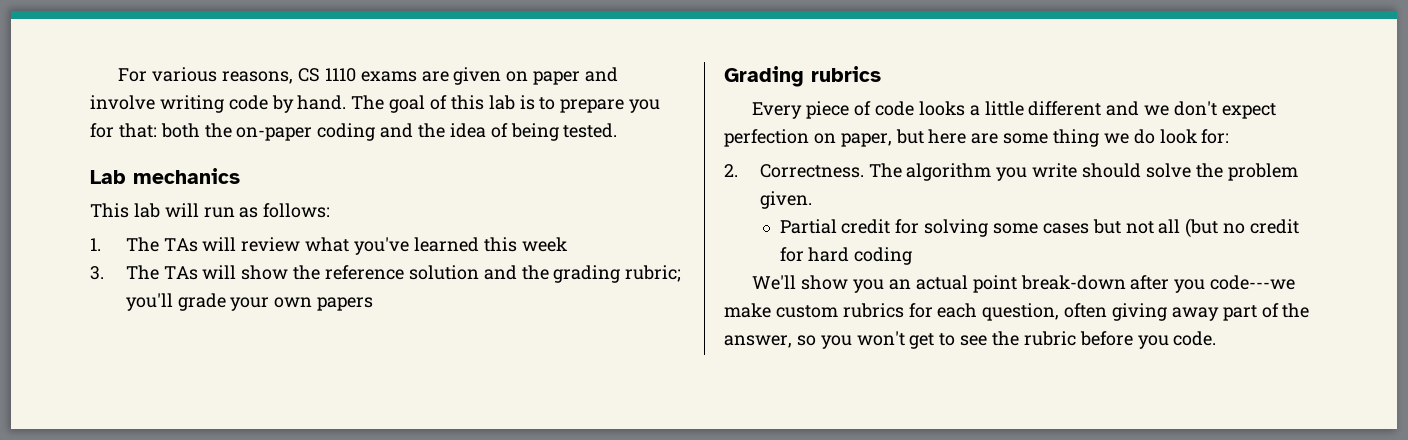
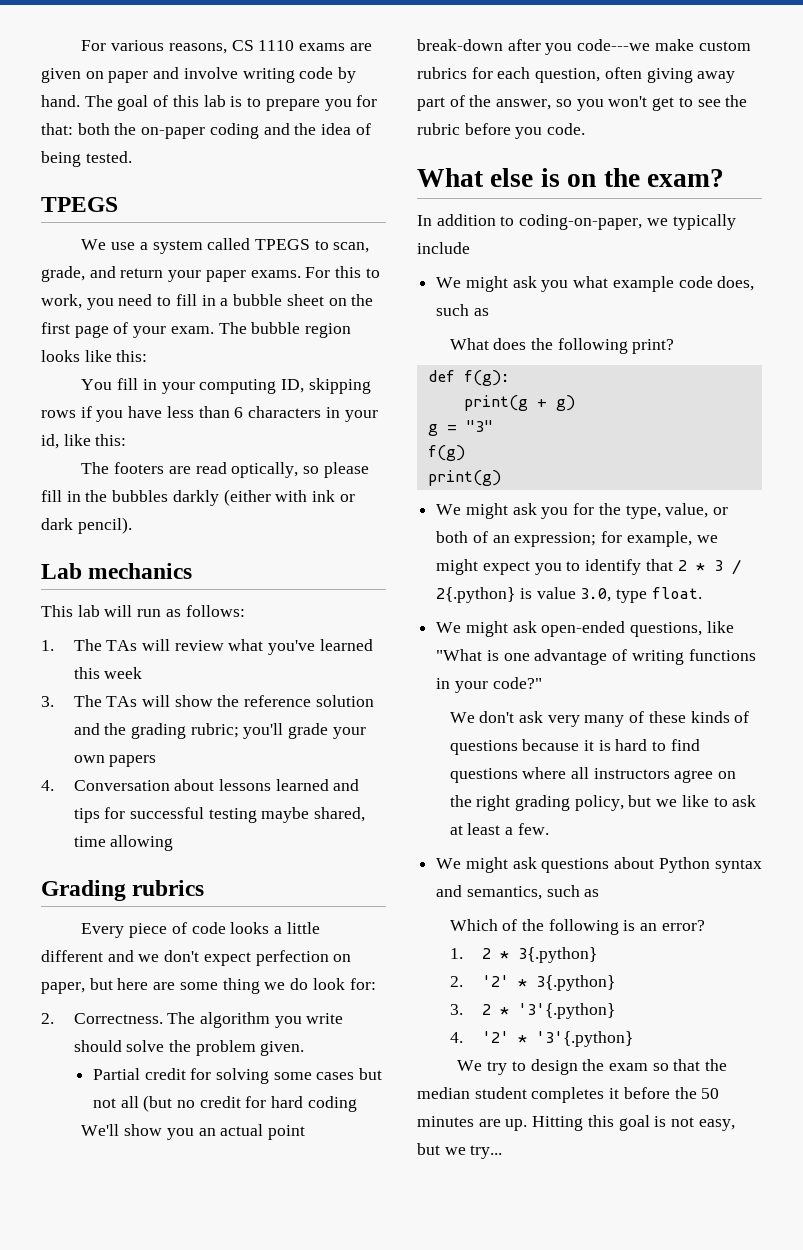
(618, 130) none -> [41,197,118,212] [81,238,370,254] [41,266,380,282] [41,294,374,310] [41,322,352,338] [41,350,148,362] [81,378,371,394] [41,406,378,422] [41,434,127,449] [81,462,369,478] [41,489,355,506] [41,517,132,534] // TPEGS // We use a system called TPEGS to scan, grade, and return your paper exams. For this to work, you need to fill in a bubble sheet on the first page of your exam. The bubble region looks like this: // You fill in your computing ID, skipping rows if you have less than 6 characters in your id, like this: // The footers are read optically, so please fill in the bubbles darkly (either with ink or dark pencil).
(374, 304) none -> [41,779,360,791] [73,807,366,823] [73,835,174,851] // 4. Conversation about lessons learned and tips for successful testing maybe shared, time allowing
(1217, 338) none -> [417,168,725,187] [417,214,736,230] [417,242,470,254] [436,276,755,292] [436,304,489,316] [449,338,675,354] [427,370,510,386] [463,395,575,411] [427,420,493,436] [427,445,465,461] [427,470,501,486] [436,503,729,519] [436,531,718,547] [436,559,741,575] [436,587,702,603] [436,621,734,637] [436,649,756,665] [436,677,542,693] [449,711,750,727] [449,739,700,755] [449,767,737,783] [449,795,757,811] [449,823,549,835] [436,857,762,873] [436,885,600,900] [449,919,705,935] [449,947,598,963] [449,975,616,991] [449,1003,616,1019] [449,1031,634,1047] [457,1059,728,1075] [417,1087,720,1103] [417,1115,735,1131] [417,1143,503,1159] // What else is on the exam? // In addition to coding-on-paper, we typically include // We might ask you what example code does, such as // What does the following print? // def f(g): // print(g + g) // g = "3" // f(g) // print(g) // We might ask you for the type, value, or both of an expression; for example, we might expect you to identify that 2 * 3 / 2{.python} is value 3.0, type float. // We might ask open-ended questions, like "What is one advantage of writing functions in your code?" // We don't ask very many of these kinds of questions because it is hard to find questions where all instructors agree on the right grading policy, but we like to ask at least a few. // We might ask questions about Python syntax and semantics, such as // Which of the following is an error? // 1. 2 * 3{.python} // 2. '2' * 3{.python} // 3. 2 * '3'{.python} // 4. '2' * '3'{.python} // We try to design the exam so that the median student completes it before the 50 minutes are up. Hitting this goal is not easy, but we try...

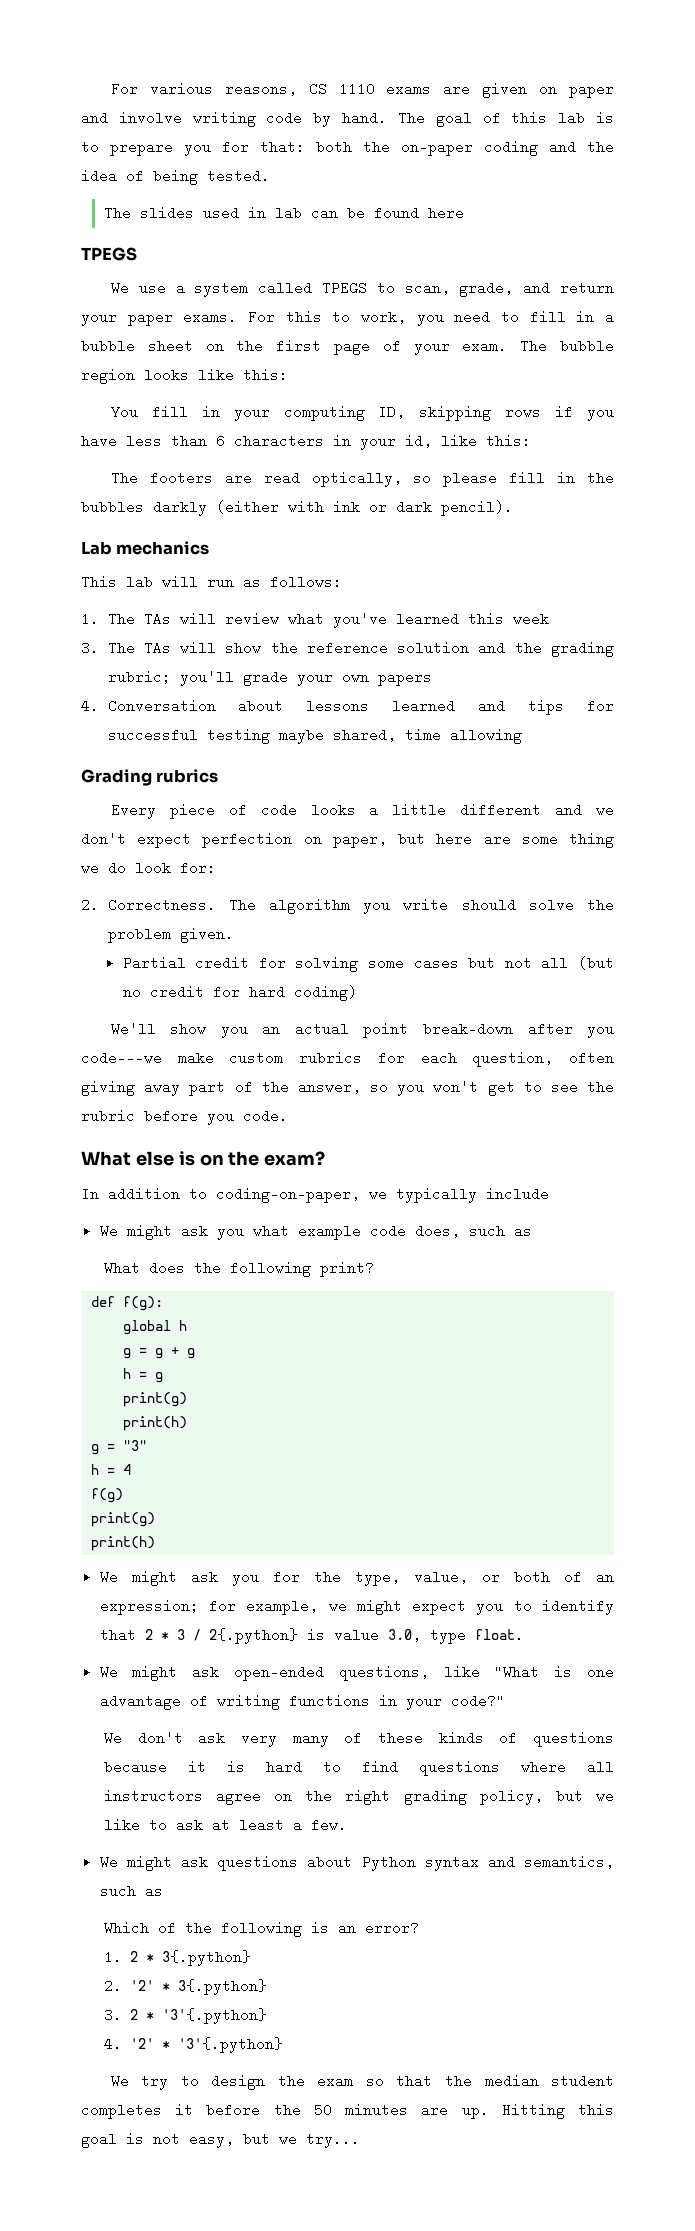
(132, 157) none -> [103,206,464,220] // The slides used in lab can be found here
[307,1096,357,1112] coding -> [293,985,357,1001] coding)
[463,395,575,411] print(g + g) -> [123,1320,188,1335] [123,1347,196,1359] [123,1368,164,1383] [123,1392,188,1407] [123,1416,188,1431] global h // g = g + g // h = g // print(g) // print(h)
(493, 426) none -> [91,1464,132,1475] // h = 4
(501, 478) none -> [91,1536,156,1551] // print(h)

